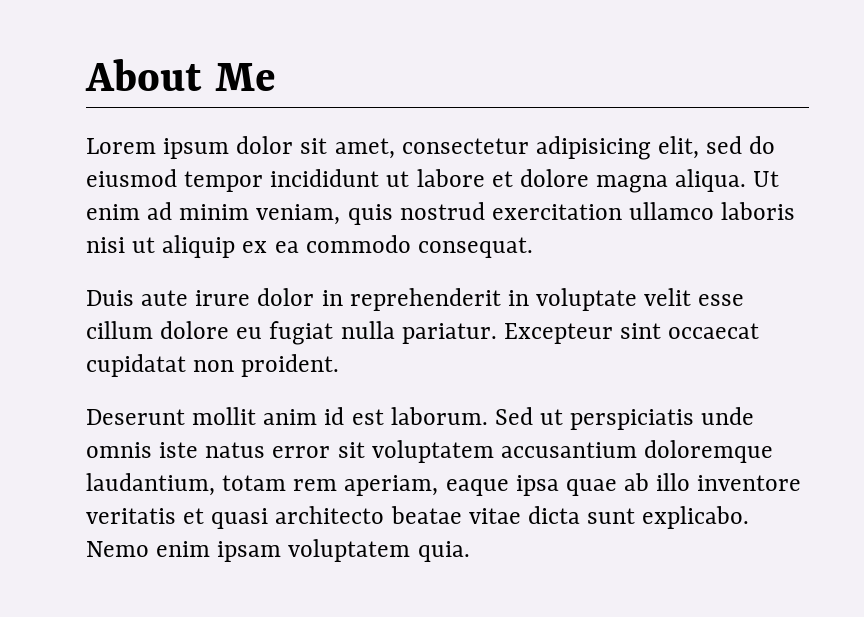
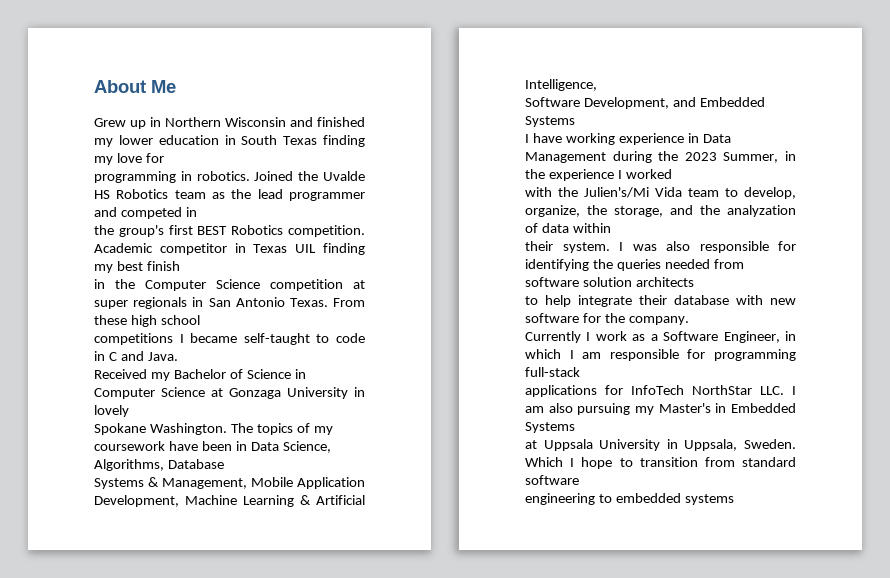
[86,136,776,160] [86,169,780,193] [86,202,796,225] [86,235,533,258] [86,288,745,311] [86,321,760,345] [86,354,340,377] [86,407,755,430] [86,440,774,463] [86,473,802,496] [86,506,750,529] [86,539,470,562] Lorem ipsum dolor sit amet, consectetur adipisicing elit, sed do eiusmod tempor incididunt ut labore et dolore magna aliqua. Ut enim ad minim veniam, quis nostrud exercitation ullamco laboris nisi ut aliquip ex ea commodo consequat. // Duis aute irure dolor in reprehenderit in voluptate velit esse cillum dolore eu fugiat nulla pariatur. Excepteur sint occaecat cupidatat non proident. // Deserunt mollit anim id est laborum. Sed ut perspiciatis unde omnis iste natus error sit voluptatem accusantium doloremque laudantium, totam rem aperiam, eaque ipsa quae ab illo inventore veritatis et quasi architecto beatae vitae dicta sunt explicabo. Nemo enim ipsam voluptatem quia. -> [94,117,365,129] [94,135,365,147] [94,153,164,165] [94,171,365,183] [94,189,365,201] [94,207,197,219] [94,225,365,237] [94,243,366,255] [94,261,180,273] [94,279,365,291] [94,297,365,309] [94,315,200,327] [94,333,365,345] [94,351,178,361] [94,369,306,381] [94,387,365,399] [94,405,129,417] [94,423,333,435] [94,441,331,453] [94,459,224,471] [94,477,365,489] [94,495,365,507] [525,79,597,91] [525,97,765,109] [525,116,575,127] [525,133,731,145] [525,151,796,163] [525,169,672,181] [525,187,796,199] [525,205,796,217] [525,223,611,233] [525,241,796,253] [525,259,744,271] [525,277,694,287] [525,295,796,307] [525,313,689,325] [525,331,796,343] [525,349,796,361] [525,367,580,377] [525,385,796,397] [525,403,796,415] [525,422,575,433] [525,439,796,451] [525,457,796,469] [525,475,579,485] [525,493,734,505] Grew up in Northern Wisconsin and finished my lower education in South Texas finding my love for // programming in robotics. Joined the Uvalde HS Robotics team as the lead programmer and competed in // the group's first BEST Robotics competition. Academic competitor in Texas UIL finding my best finish // in the Computer Science competition at super regionals in San Antonio Texas. From these high school // competitions I became self-taught to code in C and Java. // Received my Bachelor of Science in Computer Science at Gonzaga University in lovely // Spokane Washington. The topics of my coursework have been in Data Science, Algorithms, Database // Systems & Management, Mobile Application Development, Machine Learning & Artificial Intelligence, // Software Development, and Embedded Systems // I have working experience in Data Management during the 2023 Summer, in the experience I worked // with the Julien's/Mi Vida team to develop, organize, the storage, and the analyzation of data within // their system. I was also responsible for identifying the queries needed from software solution architects // to help integrate their database with new software for the company. // Currently I work as a Software Engineer, in which I am responsible for programming full-stack // applications for InfoTech NorthStar LLC. I am also pursuing my Master's in Embedded Systems // at Uppsala University in Uppsala, Sweden. Which I hope to transition from standard software // engineering to embedded systems

